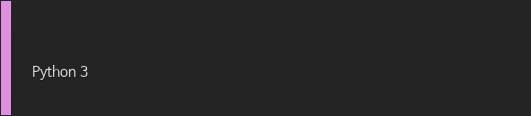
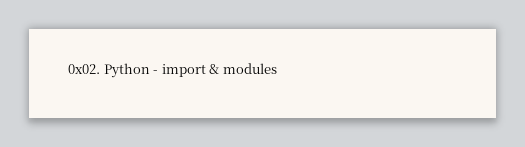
[31,64,88,81] Python 3 -> [68,63,277,78] 0x02. Python - import & modules

